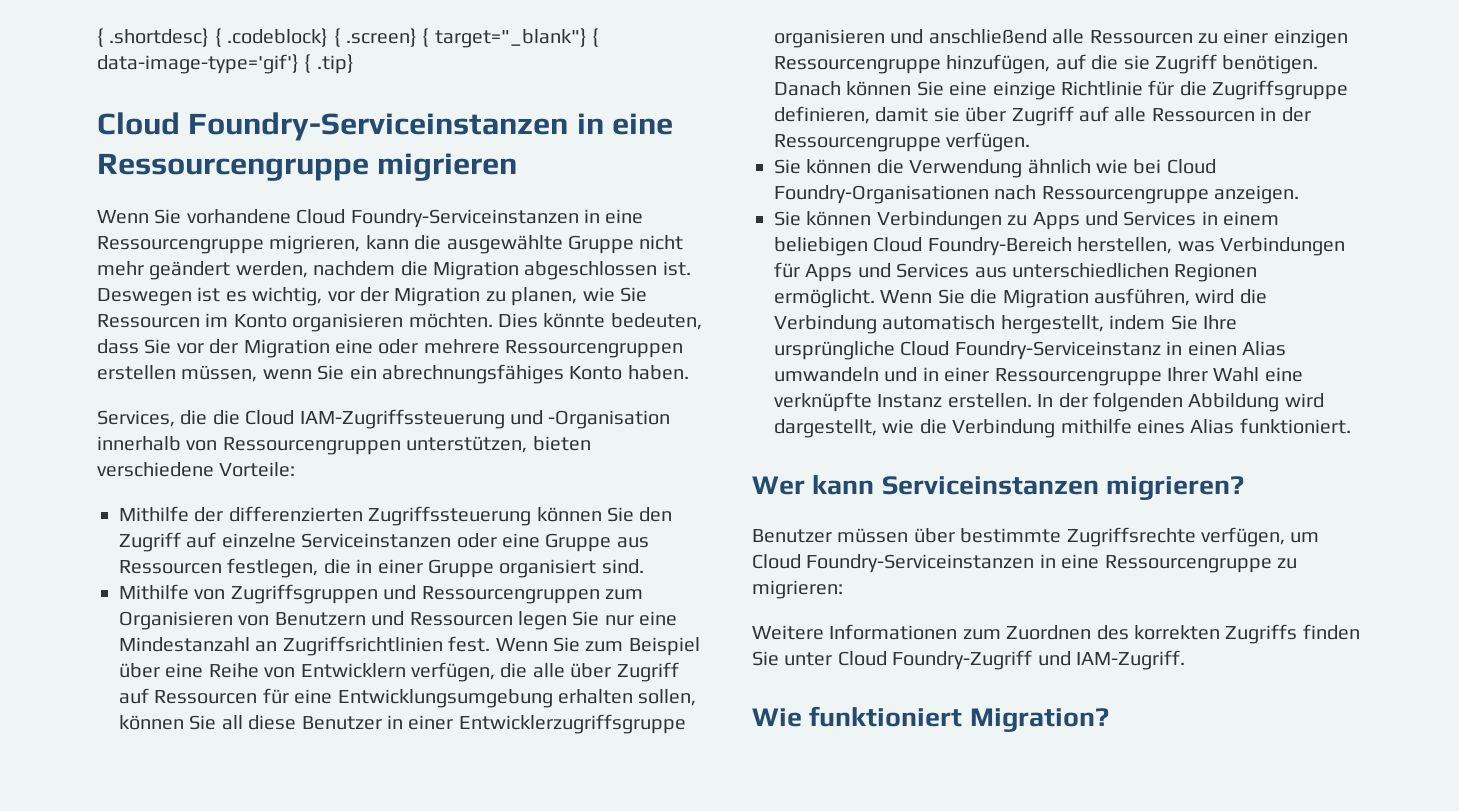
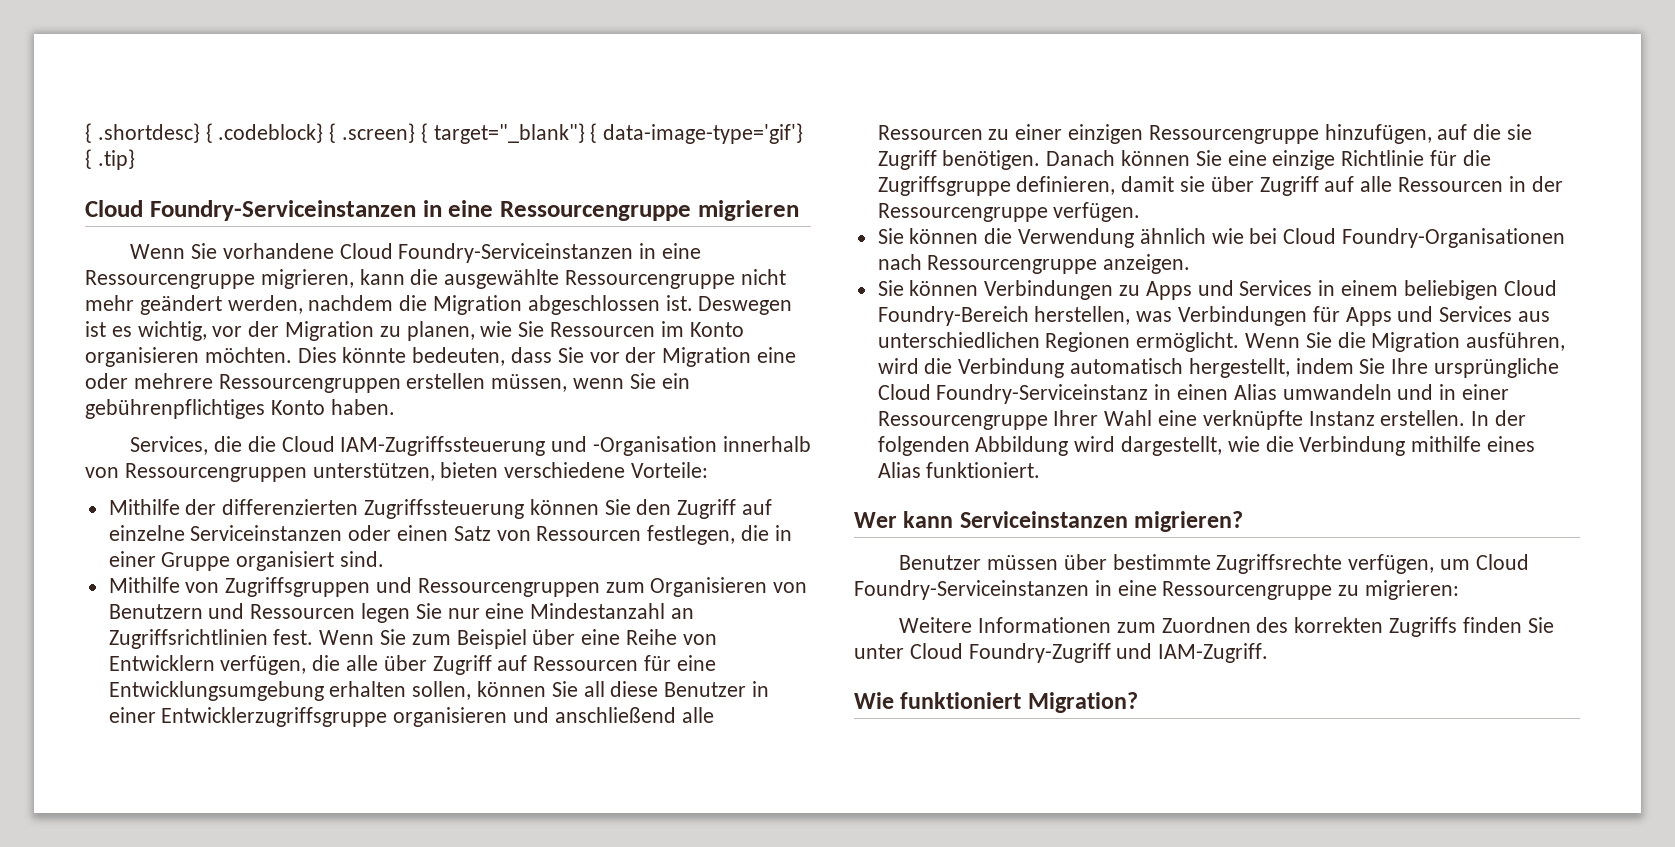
[567,235,634,254] Gruppe -> [565,270,736,289] Ressourcengruppe
[382,364,564,384] abrechnungsfähiges -> [85,399,265,419] gebührenpflichtiges
[502,533,649,552] eine Gruppe aus -> [397,525,531,541] einen Satz von

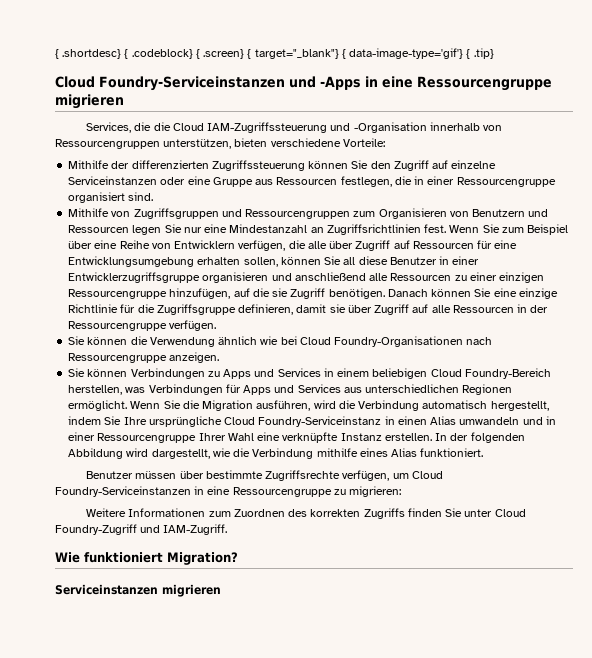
(416, 210) none -> [289,76,361,90] und -Apps
[130,243,702,263] [85,269,786,289] [85,295,793,315] [85,321,744,341] [85,347,797,367] [85,373,690,393] [85,399,395,419] // Wenn Sie vorhandene Cloud Foundry-Serviceinstanzen in eine Ressourcengruppe migrieren, kann die ausgewählte Ressourcengruppe nicht mehr geändert werden, nachdem die Migration abgeschlossen ist. Deswegen ist es wichtig, vor der Migration zu planen, wie Sie Ressourcen im Konto organisieren möchten. Dies könnte bedeuten, dass Sie vor der Migration eine oder mehrere Ressourcengruppen erstellen müssen, wenn Sie ein gebührenpflichtiges Konto haben. -> (124, 101) none
[397,525,531,541] einen Satz von -> [187,176,274,187] eine Gruppe aus
[161,552,231,571] Gruppe -> [456,177,556,187] Ressourcengruppe
[854,511,1244,532] // Wer kann Serviceinstanzen migrieren? -> (484, 452) none
(1138, 702) none -> [55,584,221,597] // Serviceinstanzen migrieren

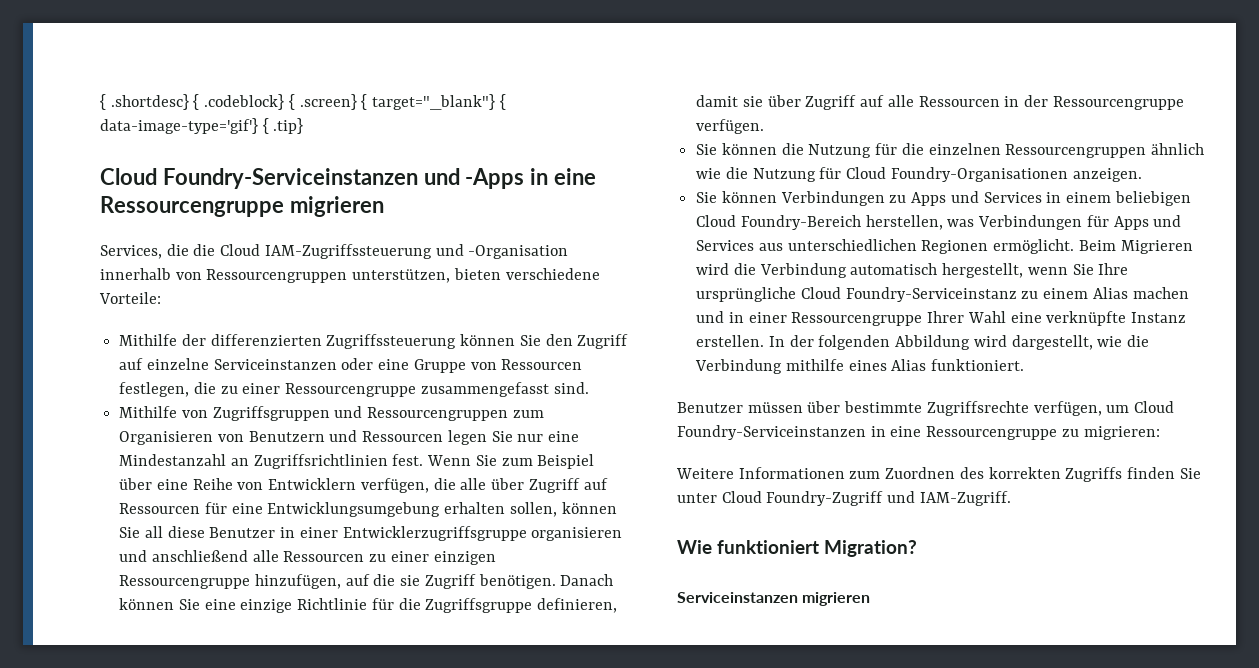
[255,179,274,185] aus -> [470,362,497,370] von
[414,176,556,187] [68,192,126,203] in einer Ressourcengruppe organisiert -> [220,382,549,397] zu einer Ressourcengruppe zusammengefasst
[149,336,493,347] [68,353,168,363] Verwendung ähnlich wie bei Cloud Foundry-Organisationen nach Ressourcengruppe -> [808,143,1205,158] [696,167,1068,182] Nutzung für die einzelnen Ressourcengruppen ähnlich wie die Nutzung für Cloud Foundry-Organisationen
[130,400,311,411] Wenn Sie die Migration ausführen, -> [1078,240,1193,254] Beim Migrieren
[68,416,102,425] indem -> [1027,267,1068,275] wenn
[384,416,520,425] in einen Alias umwandeln -> [1021,287,1189,299] zu einem Alias machen

